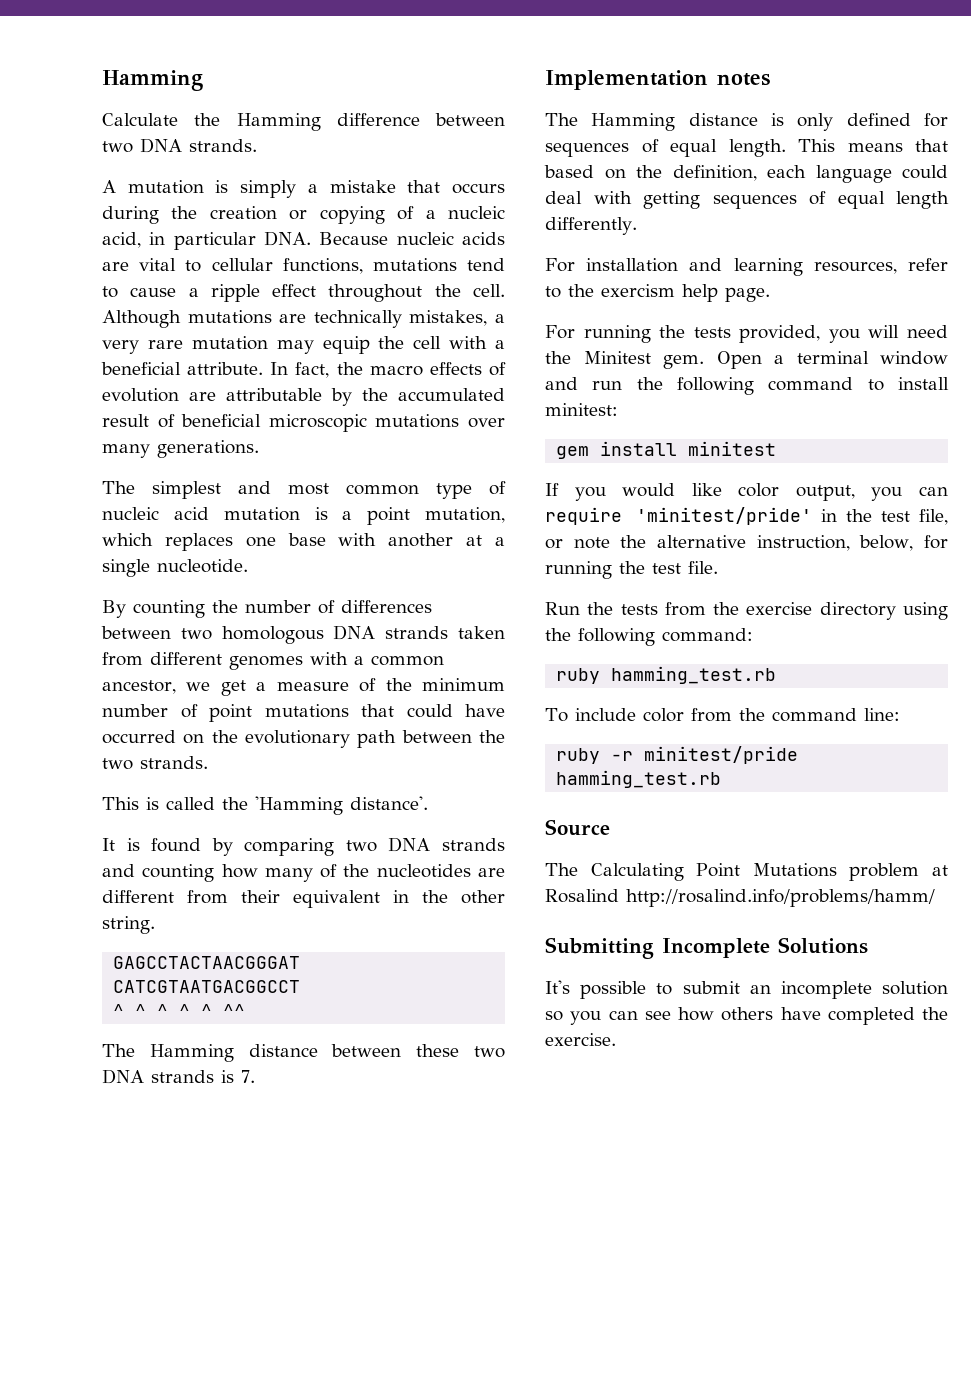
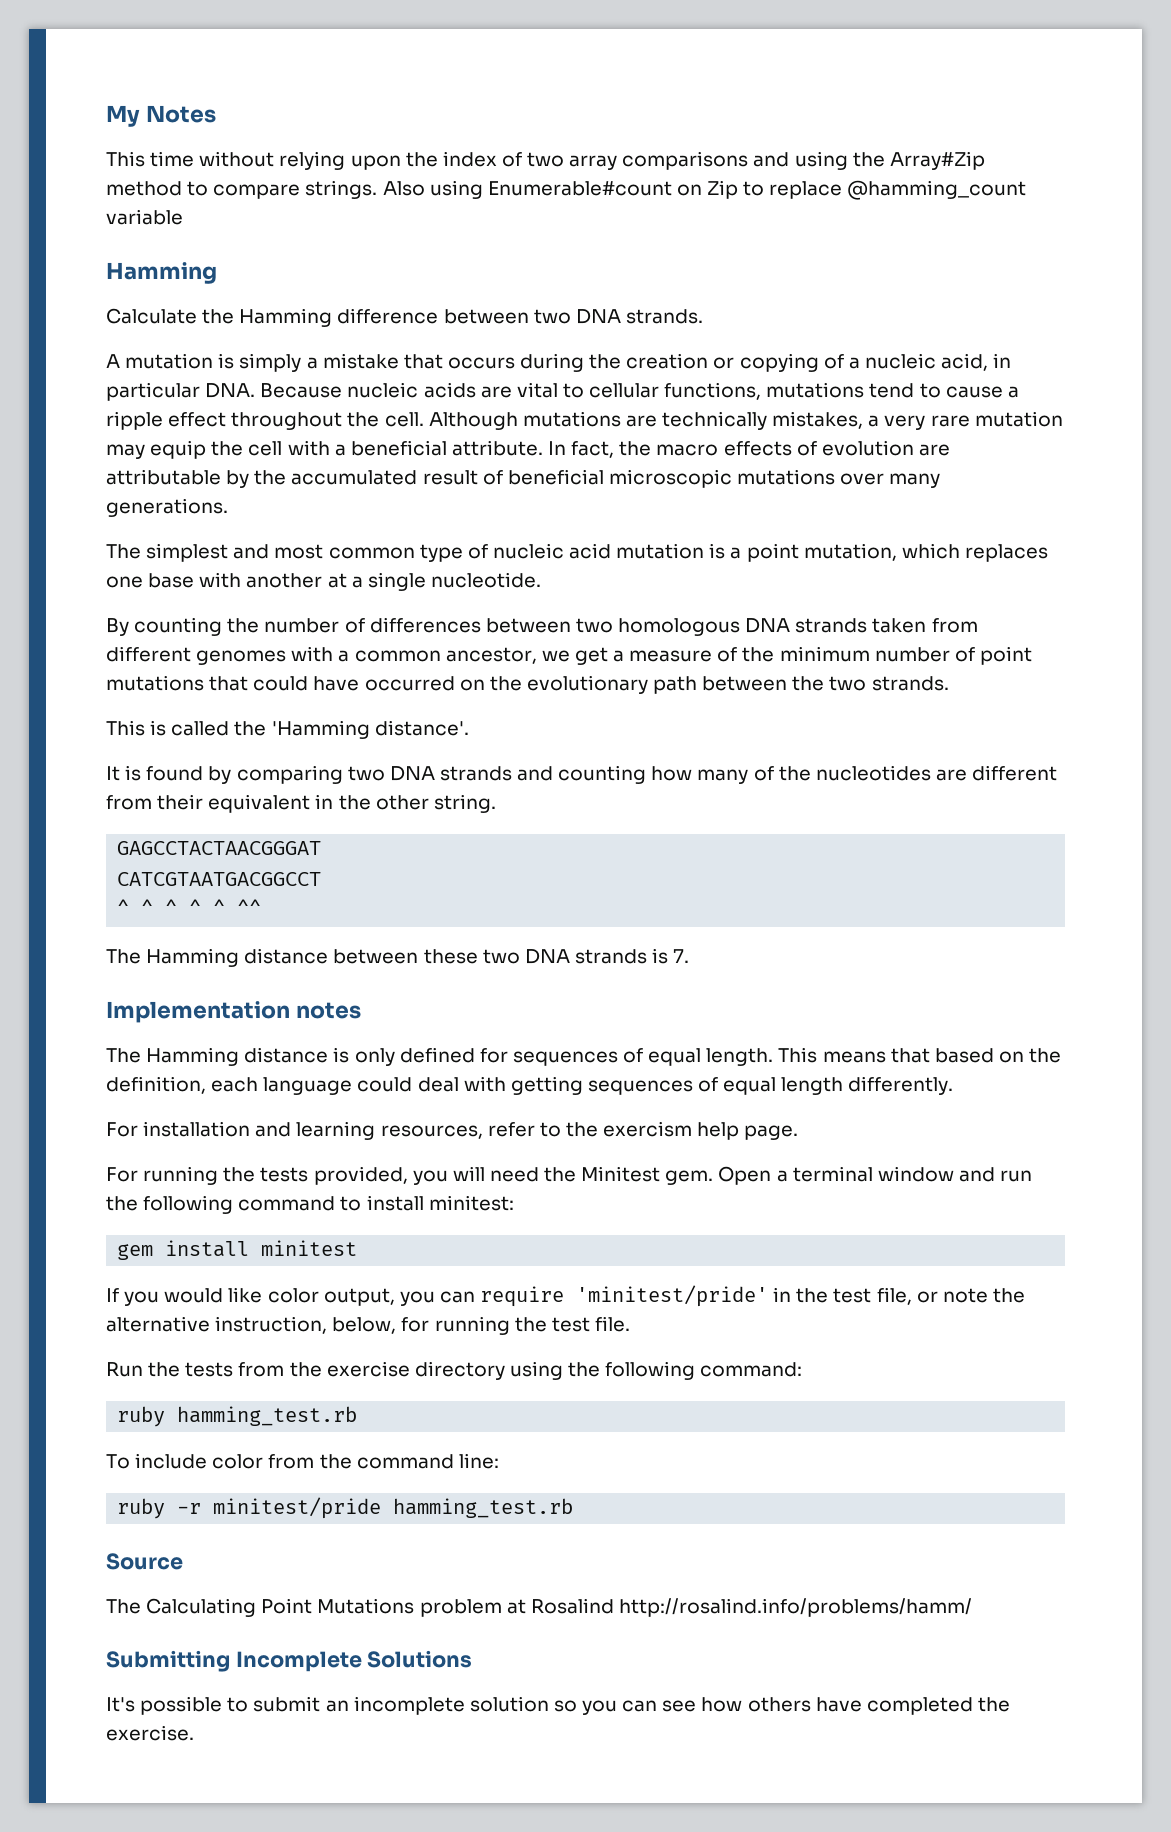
(102, 80) none -> [106,105,216,127] [106,151,985,170] [106,180,1027,200] [106,209,183,225] My Notes // This time without relying upon the index of two array comparisons and using the Array#Zip method to compare strings. Also using Enumerable#count on Zip to replace @hamming_count variable //

